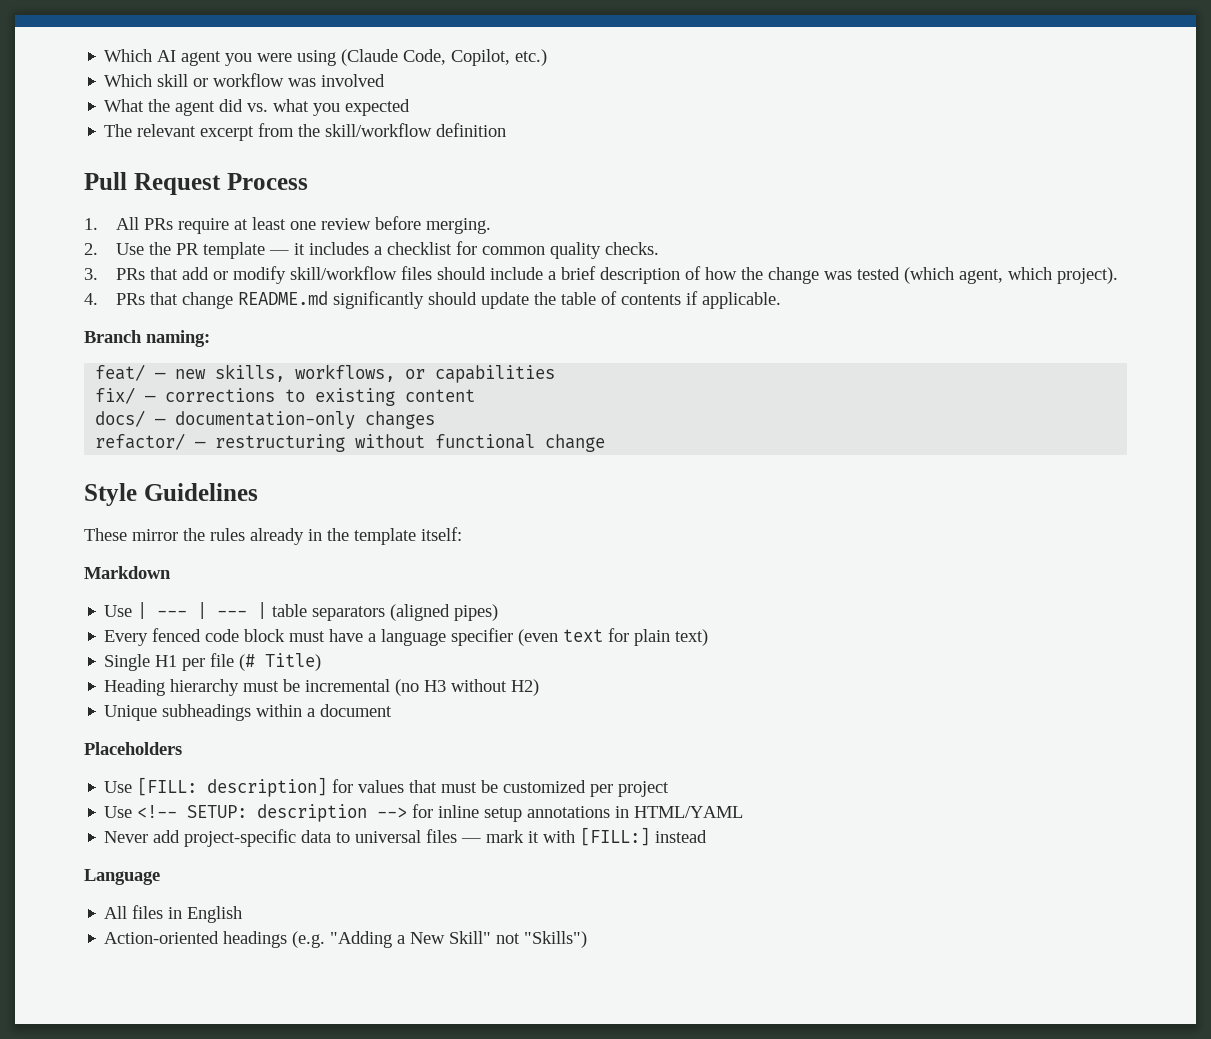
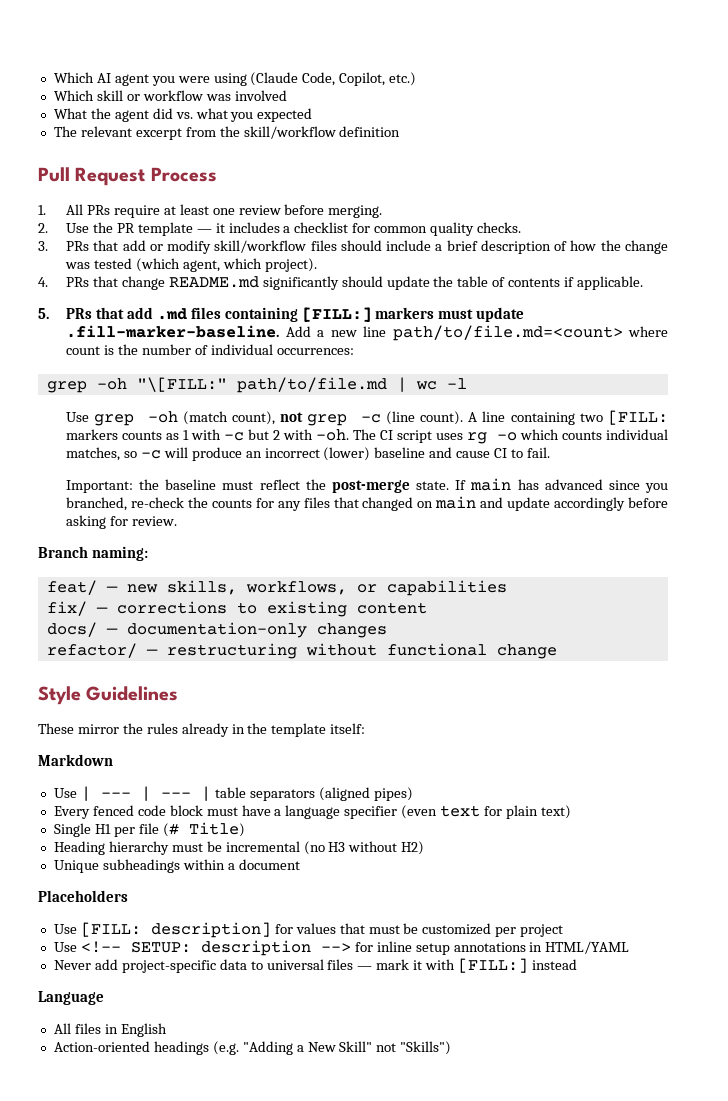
(781, 300) none -> [38,307,525,322] [66,325,668,341] [66,344,354,355] [46,377,467,393] [66,410,669,426] [66,429,668,444] [66,447,550,461] [66,478,668,493] [66,496,668,511] [66,515,177,529] // 5. PRs that add .md files containing [FILL:] markers must update .fill-marker-baseline. Add a new line path/to/file.md=<count> where count is the number of individual occurrences: // grep -oh "\[FILL:" path/to/file.md | wc -l // Use grep -oh (match count), not grep -c (line count). A line containing two [FILL: markers counts as 1 with -c but 2 with -oh. The CI script uses rg -o which counts individual matches, so -c will produce an incorrect (lower) baseline and cause CI to fail. // Important: the baseline must reflect the post-merge state. If main has advanced since you branched, re-check the counts for any files that changed on main and update accordingly before asking for review.

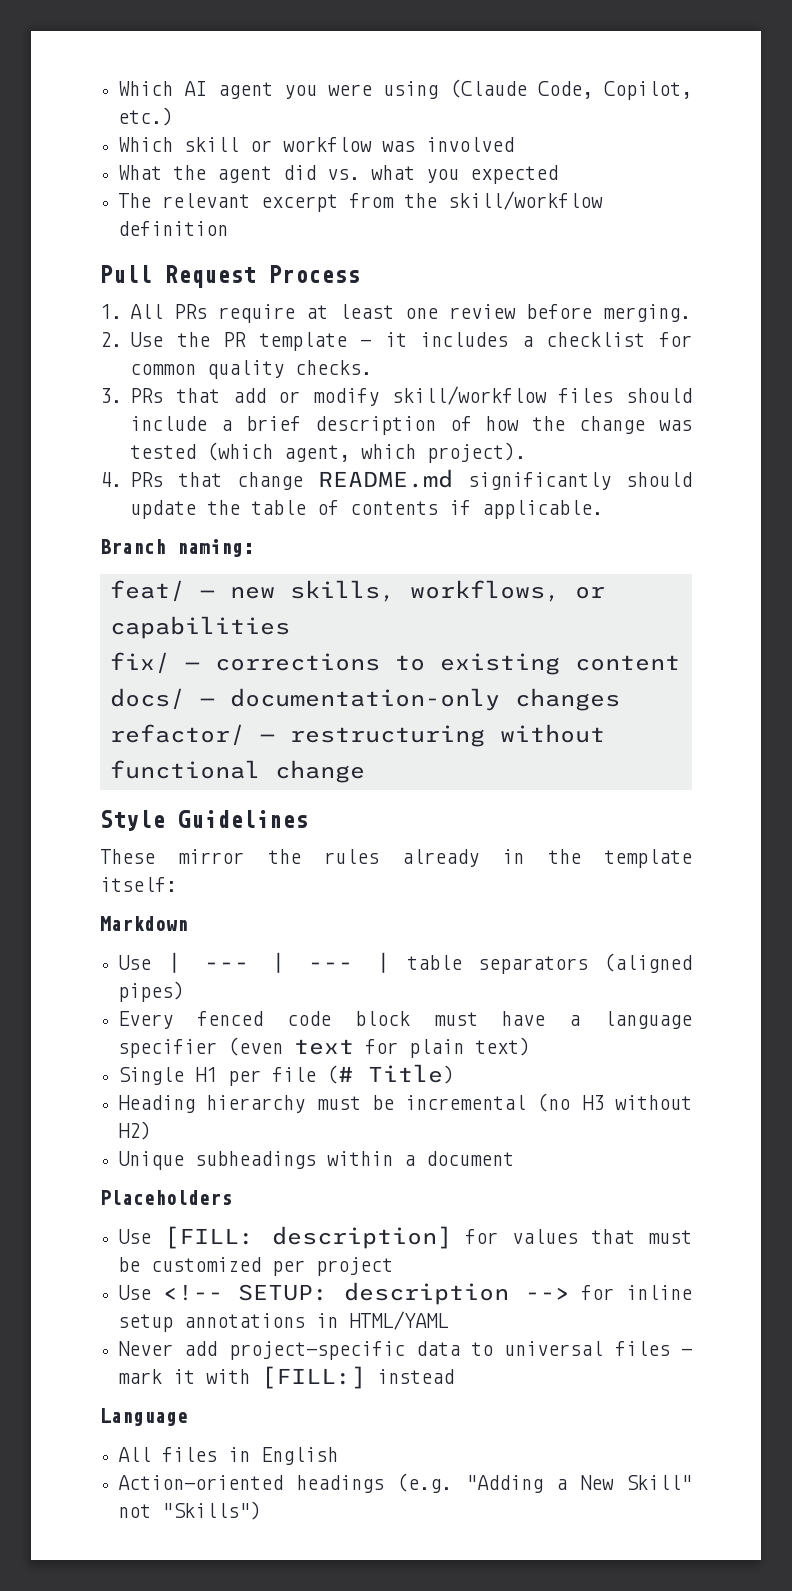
[38,307,525,322] [66,325,668,341] [66,344,354,355] [46,377,467,393] [66,410,669,426] [66,429,668,444] [66,447,550,461] [66,478,668,493] [66,496,668,511] [66,515,177,529] // 5. PRs that add .md files containing [FILL:] markers must update .fill-marker-baseline. Add a new line path/to/file.md=<count> where count is the number of individual occurrences: // grep -oh "\[FILL:" path/to/file.md | wc -l // Use grep -oh (match count), not grep -c (line count). A line containing two [FILL: markers counts as 1 with -c but 2 with -oh. The CI script uses rg -o which counts individual matches, so -c will produce an incorrect (lower) baseline and cause CI to fail. // Important: the baseline must reflect the post-merge state. If main has advanced since you branched, re-check the counts for any files that changed on main and update accordingly before asking for review. -> (604, 509) none

